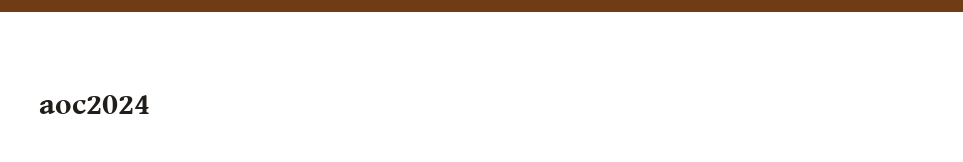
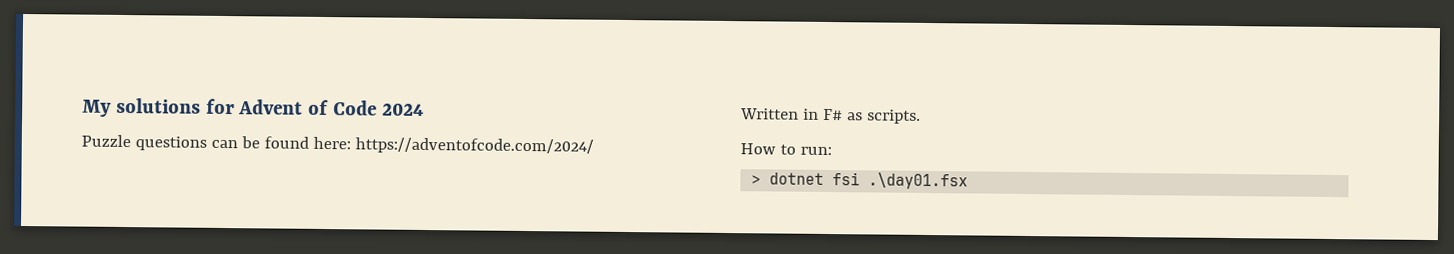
[39,95,150,114] aoc2024 -> [82,97,424,117] [81,134,594,155] [740,108,921,124] [740,143,832,156] [751,172,969,190] My solutions for Advent of Code 2024 // Puzzle questions can be found here: https://adventofcode.com/2024/ // Written in F# as scripts. // How to run: // > dotnet fsi .\day01.fsx

